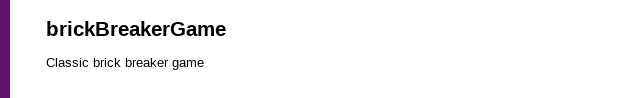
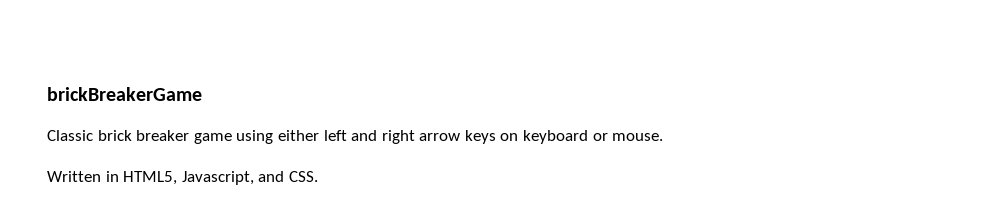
(204, 65) none -> [236,130,664,144] [47,171,318,185] using either left and right arrow keys on keyboard or mouse. // Written in HTML5, Javascript, and CSS.

